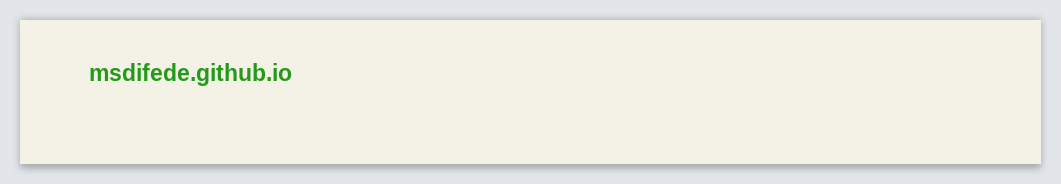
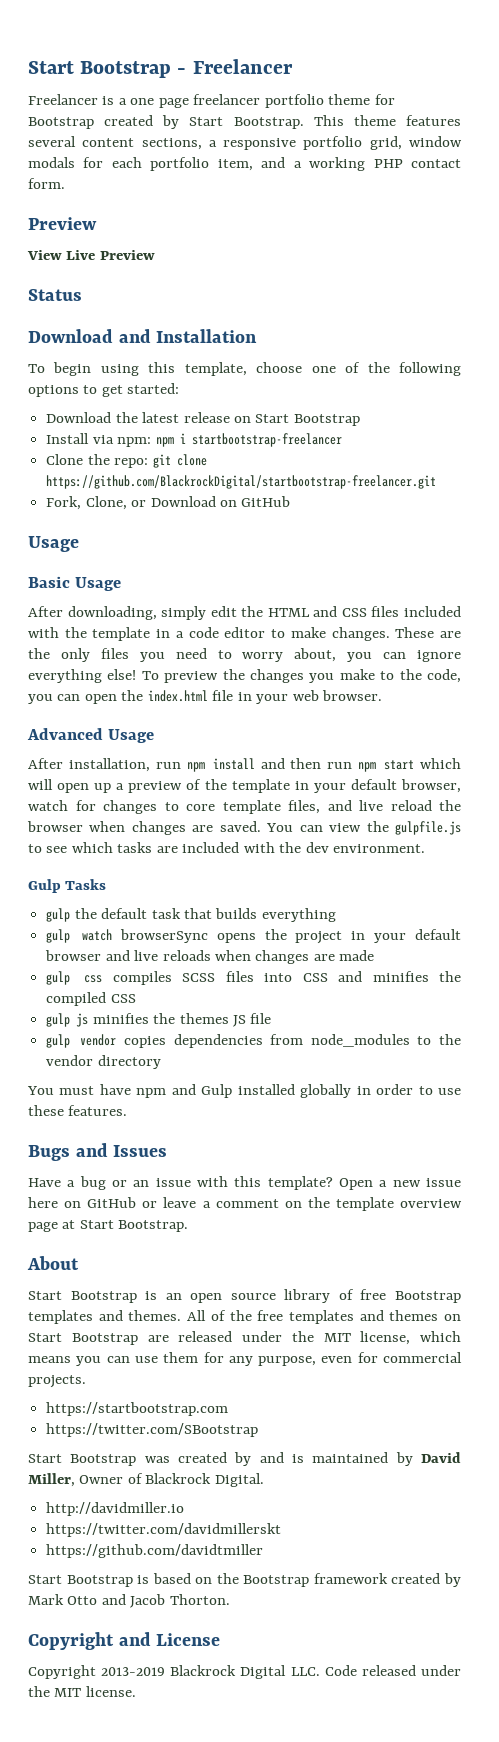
[89,63,292,86] msdifede.github.io -> [28,59,293,78] [28,94,395,108] [28,115,462,129] [28,136,462,150] [28,157,462,171] [28,178,65,189] [28,217,97,230] [27,250,155,260] [28,289,82,301] [28,329,258,343] [28,362,462,376] [28,383,180,397] [46,412,360,426] [46,433,342,447] [46,454,207,468] [46,475,437,489] [46,496,291,510] [28,536,79,552] [28,576,121,591] [28,606,461,620] [28,627,462,641] [28,648,461,662] [28,669,461,683] [28,690,383,704] [27,728,154,743] [28,758,462,772] [28,779,461,793] [28,800,461,814] [27,821,462,835] [28,842,426,853] [28,879,107,893] [46,908,336,922] [46,929,462,944] [45,950,375,964] [46,971,461,985] [46,992,136,1006] [46,1013,272,1027] [46,1034,462,1048] [46,1055,161,1069] [27,1084,461,1098] [28,1105,128,1116] [28,1143,168,1161] [28,1176,461,1190] [28,1197,463,1211] [28,1220,189,1232] [27,1256,79,1270] [28,1289,461,1303] [28,1310,462,1324] [28,1331,461,1345] [28,1352,463,1366] [28,1375,86,1388] [46,1402,229,1416] [46,1423,259,1437] [28,1452,461,1466] [28,1473,264,1487] [46,1502,185,1516] [46,1523,282,1537] [46,1544,264,1558] [28,1573,461,1587] [28,1594,230,1608] [28,1632,221,1650] [28,1665,462,1679] [28,1686,136,1697] Start Bootstrap - Freelancer // Freelancer is a one page freelancer portfolio theme for Bootstrap created by Start Bootstrap. This theme features several content sections, a responsive portfolio grid, window modals for each portfolio item, and a working PHP contact form. // Preview // View Live Preview // Status // Download and Installation // To begin using this template, choose one of the following options to get started: // Download the latest release on Start Bootstrap // Install via npm: npm i startbootstrap-freelancer // Clone the repo: git clone https://github.com/BlackrockDigital/startbootstrap-freelancer.git // Fork, Clone, or Download on GitHub // Usage // Basic Usage // After downloading, simply edit the HTML and CSS files included with the template in a code editor to make changes. These are the only files you need to worry about, you can ignore everything else! To preview the changes you make to the code, you can open the index.html file in your web browser. // Advanced Usage // After installation, run npm install and then run npm start which will open up a preview of the template in your default browser, watch for changes to core template files, and live reload the browser when changes are saved. You can view the gulpfile.js to see which tasks are included with the dev environment. // Gulp Tasks // gulp the default task that builds everything // gulp watch browserSync opens the project in your default browser and live reloads when changes are made // gulp css compiles SCSS files into CSS and minifies the compiled CSS // gulp js minifies the themes JS file // gulp vendor copies dependencies from node_modules to the vendor directory // You must have npm and Gulp installed globally in order to use these features. // Bugs and Issues // Have a bug or an issue with this template? Open a new issue here on GitHub or leave a comment on the template overview page at Start Bootstrap. // About // Start Bootstrap is an open source library of free Bootstrap templates and themes. All of the free templates and themes on Start Bootstrap are released under the MIT license, which means you can use them for any purpose, even for commercial projects. // https://startbootstrap.com // https://twitter.com/SBootstrap // Start Bootstrap was created by and is maintained by David Miller, Owner of Blackrock Digital. // http://davidmiller.io // https://twitter.com/davidmillerskt // https://github.com/davidtmiller // Start Bootstrap is based on the Bootstrap framework created by Mark Otto and Jacob Thorton. // Copyright and License // Copyright 2013-2019 Blackrock Digital LLC. Code released under the MIT license.

